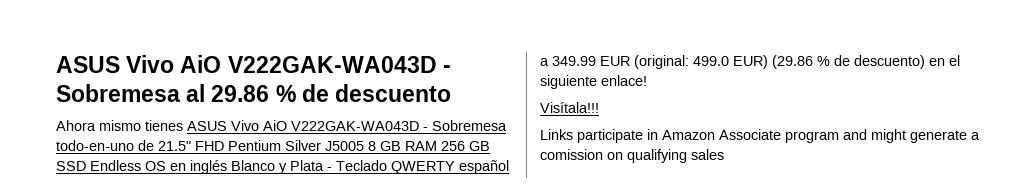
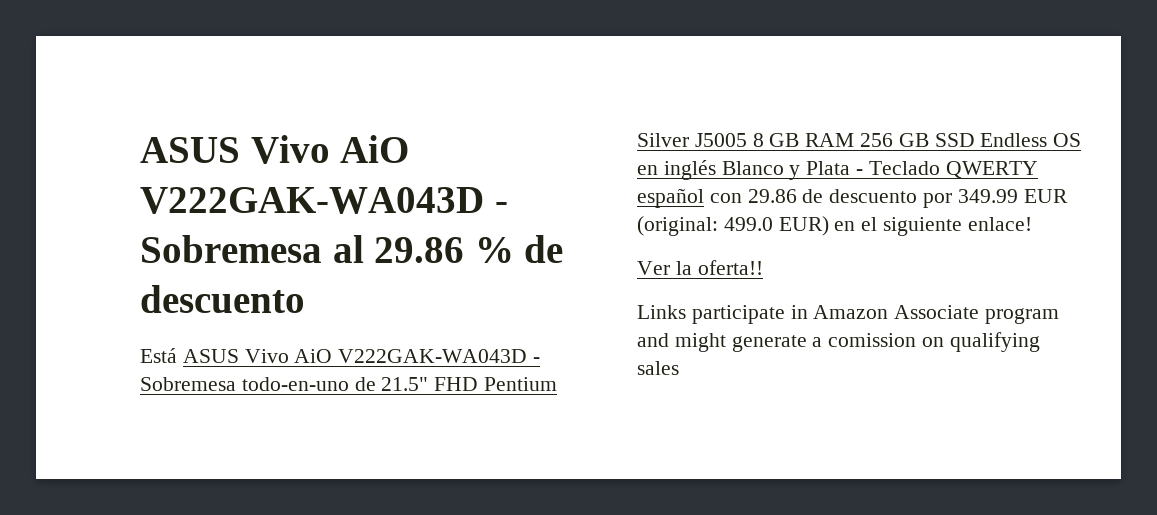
[56,120,183,131] Ahora mismo tienes -> [140,348,177,363] Está
[540,58,549,66] a -> [709,189,953,208] con 29.86 de descuento por
[772,55,925,69] (29.86 % de descuento) -> (829, 226) none
[540,102,599,113] Visítala!!! -> [637,260,763,275] Ver la oferta!!

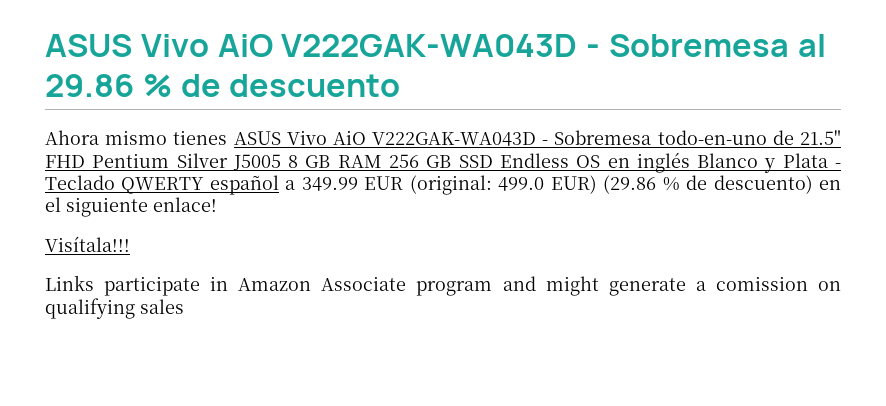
[140,348,177,363] Está -> [45,130,228,145] Ahora mismo tienes
[709,189,953,208] con 29.86 de descuento por -> [285,180,296,190] a
(829, 226) none -> [603,175,813,194] (29.86 % de descuento)
[637,260,763,275] Ver la oferta!! -> [45,236,130,252] Visítala!!!

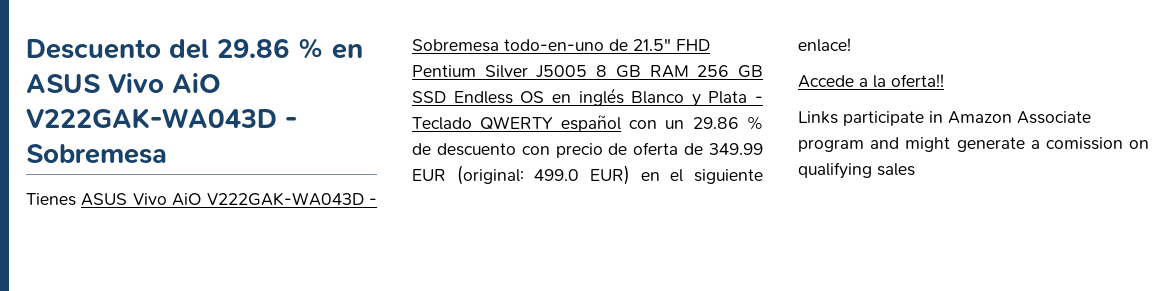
[45,34,826,57] [45,74,401,97] [45,130,228,145] ASUS Vivo AiO V222GAK-WA043D - Sobremesa al 29.86 % de descuento // Ahora mismo tienes -> [26,38,363,59] [26,73,221,93] [26,108,297,129] [26,144,167,164] [26,193,76,206] Descuento del 29.86 % en ASUS Vivo AiO V222GAK-WA043D - Sobremesa // Tienes
[285,180,296,190] a -> [629,116,763,130] [412,142,704,158] con un 29.86 % de descuento con precio de oferta de
[603,175,813,194] (29.86 % de descuento) -> (630, 175) none
[45,236,130,252] Visítala!!! -> [798,74,944,88] Accede a la oferta!!

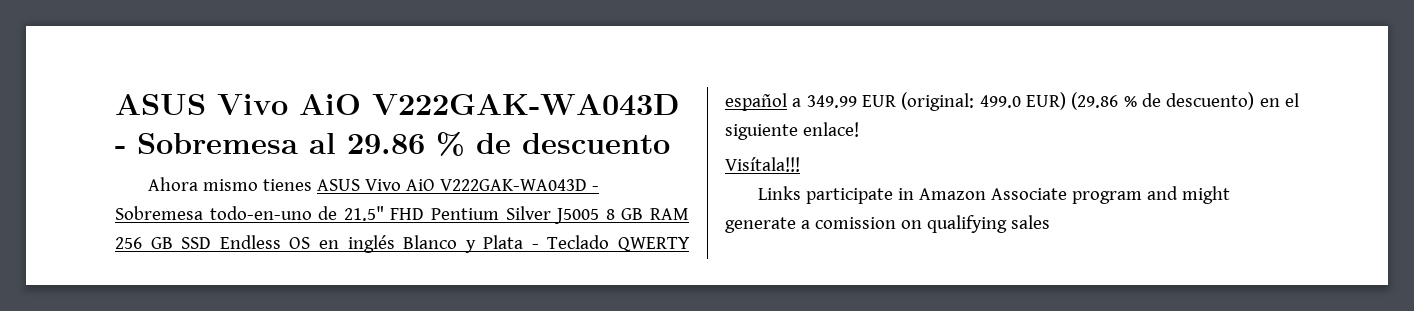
[26,38,363,59] [26,73,221,93] [26,108,297,129] [26,144,167,164] [26,193,76,206] Descuento del 29.86 % en ASUS Vivo AiO V222GAK-WA043D - Sobremesa // Tienes -> [115,94,679,116] [115,132,670,156] [148,177,313,191] ASUS Vivo AiO V222GAK-WA043D - Sobremesa al 29.86 % de descuento // Ahora mismo tienes
[629,116,763,130] [412,142,704,158] con un 29.86 % de descuento con precio de oferta de -> [792,98,802,107] a
(630, 175) none -> [1071,92,1255,110] (29.86 % de descuento)
[798,74,944,88] Accede a la oferta!! -> [725,157,800,172] Visítala!!!

